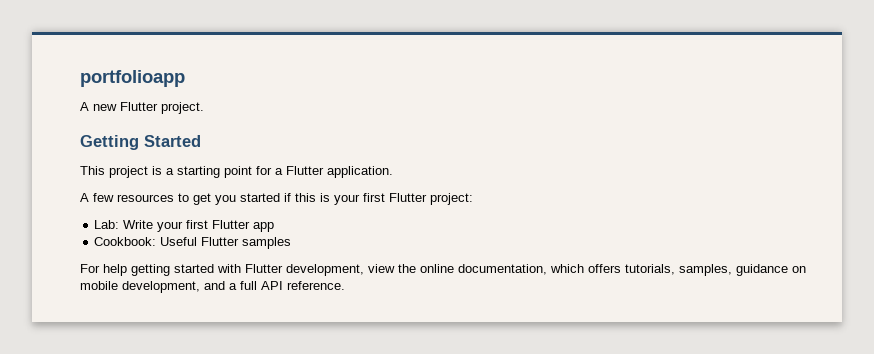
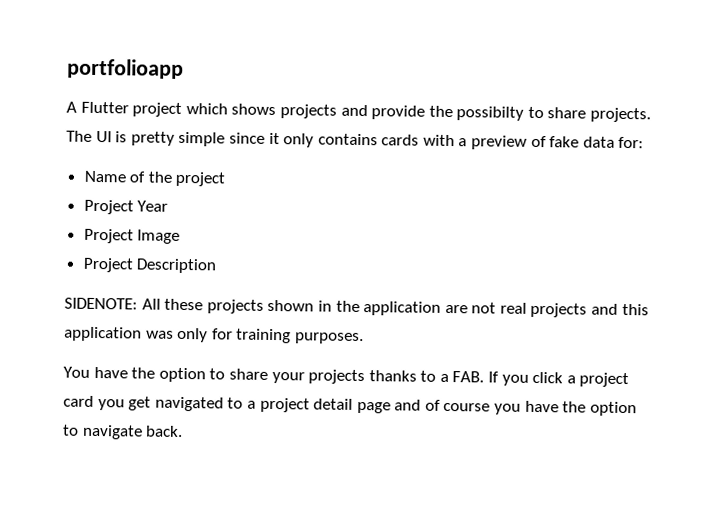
[93,102,204,114] [80,135,201,150] [80,166,393,178] [80,193,473,205] [94,220,275,232] [94,237,292,249] [80,264,806,276] [80,281,345,293] new Flutter project. // Getting Started // This project is a starting point for a Flutter application. // A few resources to get you started if this is your first Flutter project: // Lab: Write your first Flutter app // Cookbook: Useful Flutter samples // For help getting started with Flutter development, view the online documentation, which offers tutorials, samples, guidance on mobile development, and a full API reference. -> [80,101,652,123] [66,130,645,150] [83,170,226,187] [83,199,169,215] [83,228,181,244] [82,257,217,274] [64,297,649,318] [64,326,364,345] [63,366,630,388] [63,395,637,417] [62,424,184,440] Flutter project which shows projects and provide the possibilty to share projects. The UI is pretty simple since it only contains cards with a preview of fake data for: // Name of the project // Project Year // Project Image // Project Description // SIDENOTE: All these projects shown in the application are not real projects and this application was only for training purposes. // You have the option to share your projects thanks to a FAB. If you click a project card you get navigated to a project detail page and of course you have the option to navigate back.

